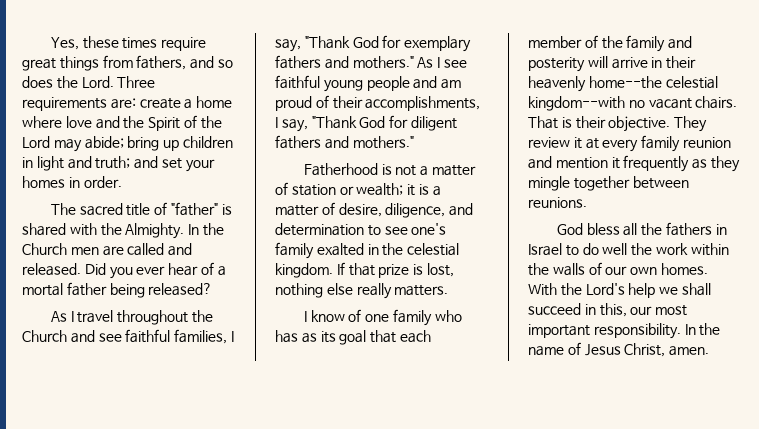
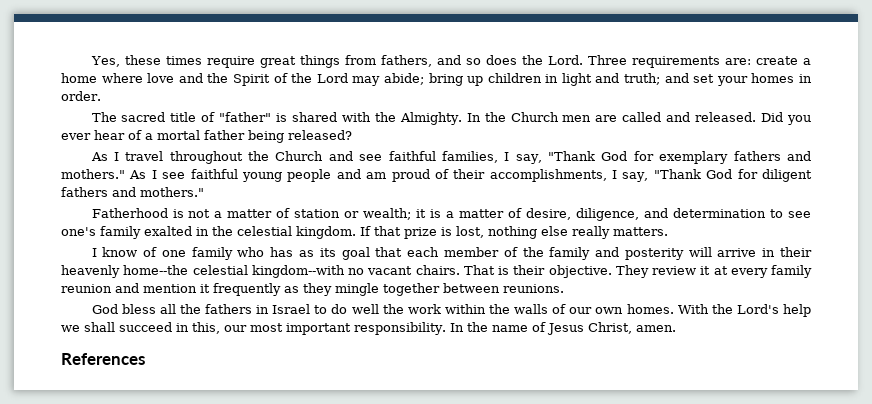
(710, 351) none -> [61,353,145,365] // References

